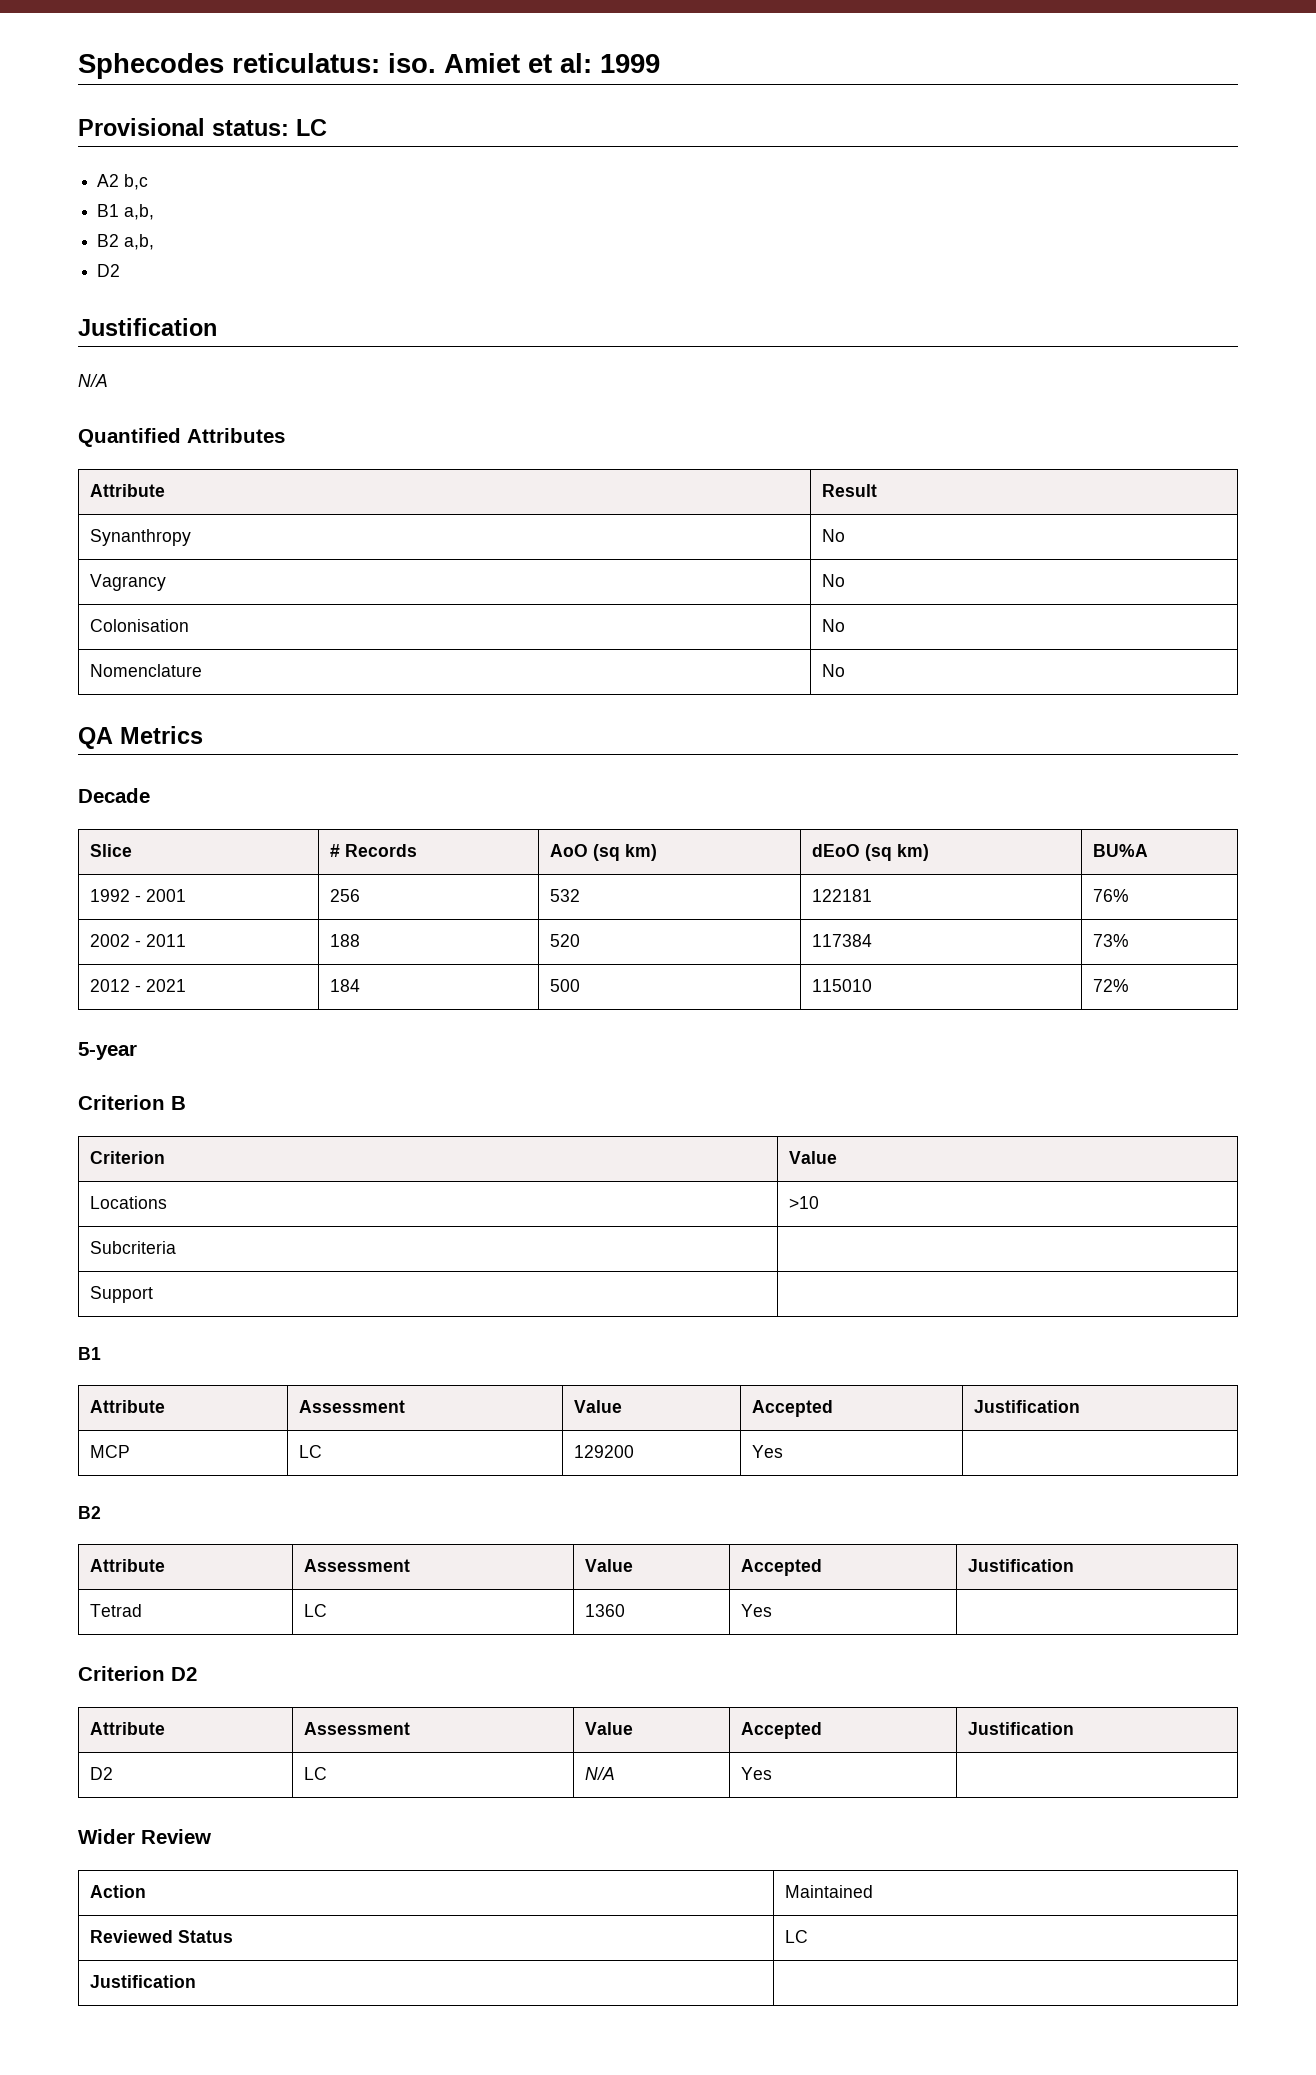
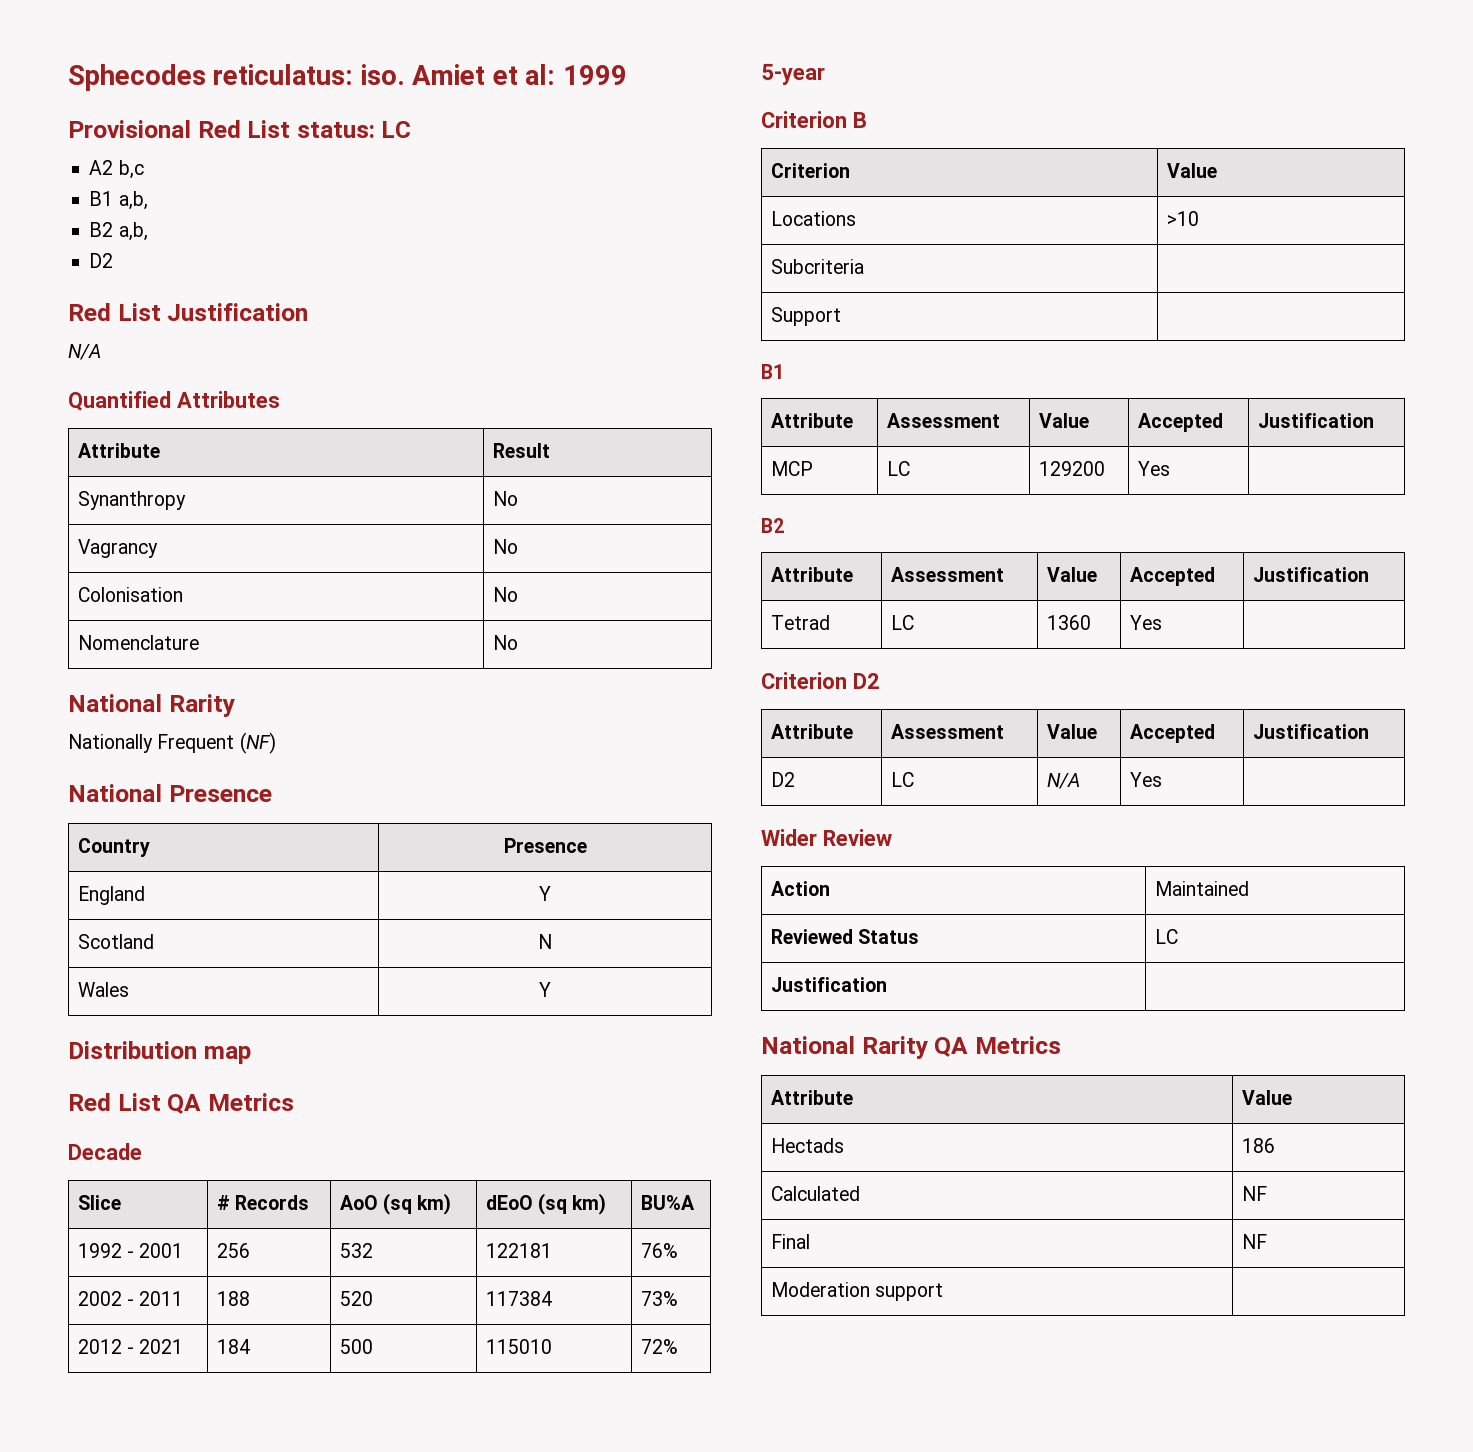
(205, 127) none -> [197,120,291,138] Red List
(121, 270) none -> [68,303,161,321] Red List
(845, 670) none -> [68,694,235,717] [68,732,276,754] [68,784,272,802] [77,838,150,857] [503,838,587,853] [77,886,145,905] [539,886,551,901] [77,934,154,949] [538,934,552,949] [77,982,129,997] [539,982,551,997] [68,1041,251,1064] [68,1093,161,1111] National Rarity // Nationally Frequent (NF) // National Presence // Country | Presence // England | Y // Scotland | N // Wales | Y // Distribution map // Red List
(196, 1981) none -> [761,1036,1061,1059] [770,1090,853,1105] [1241,1090,1292,1105] [770,1138,844,1153] [1241,1138,1275,1153] [770,1186,860,1201] [1241,1186,1267,1201] [770,1234,810,1249] [1241,1234,1267,1249] [770,1282,943,1301] // National Rarity QA Metrics // Attribute | Value // Hectads | 186 // Calculated | NF // Final | NF // Moderation support |

